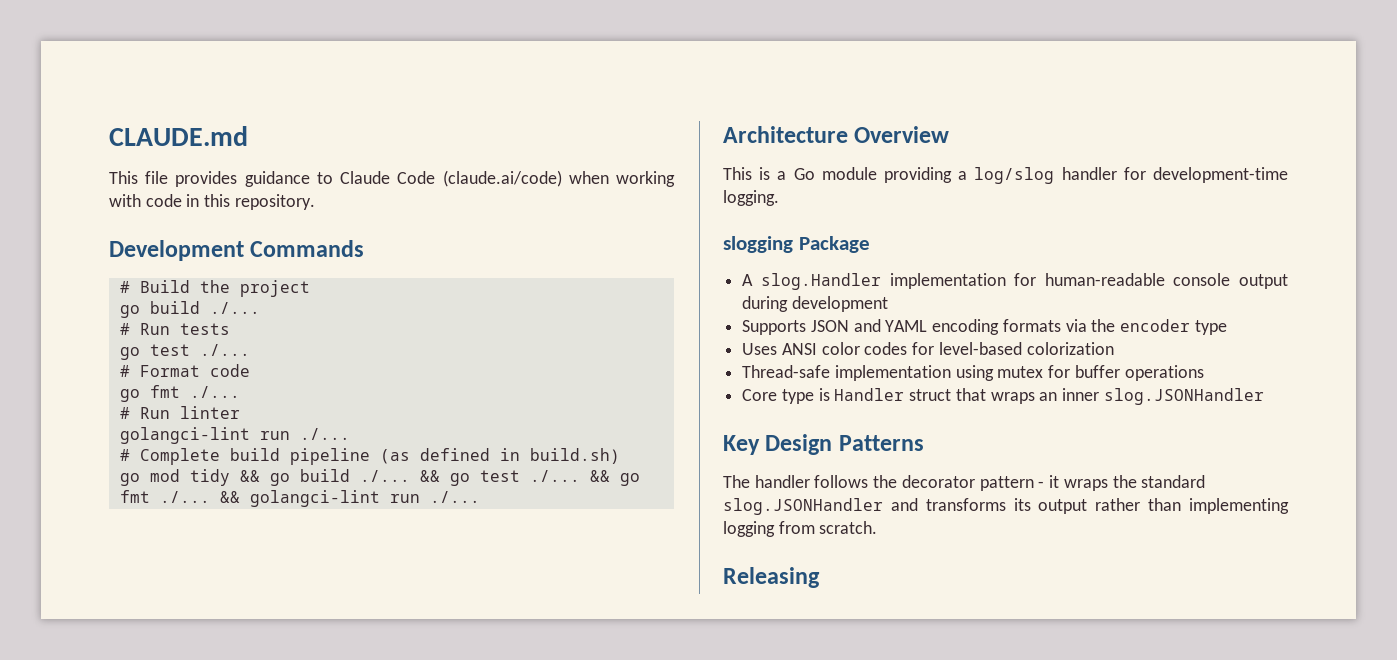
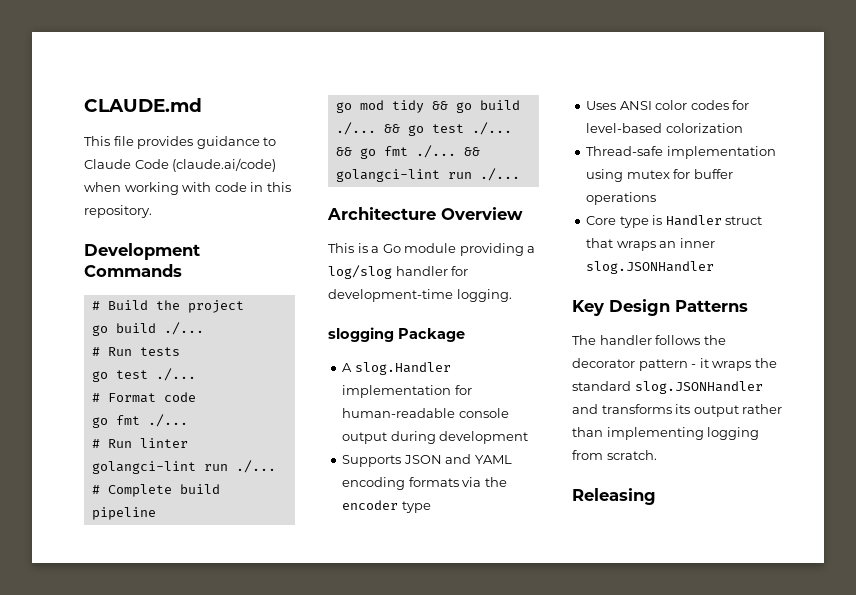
[379,448,620,464] (as defined in build.sh) -> (156, 513) none

